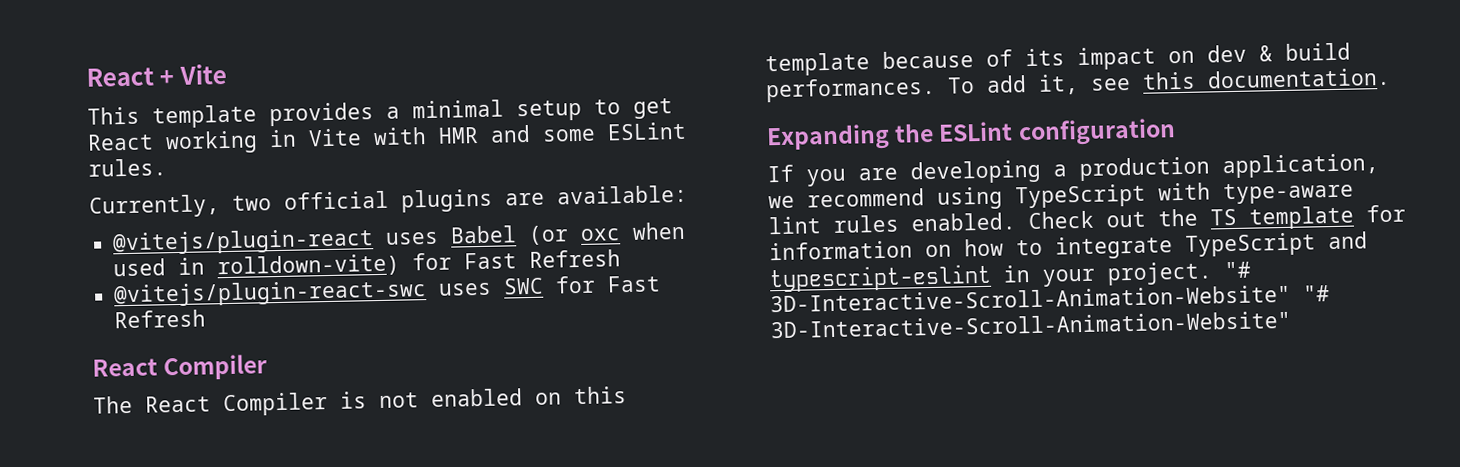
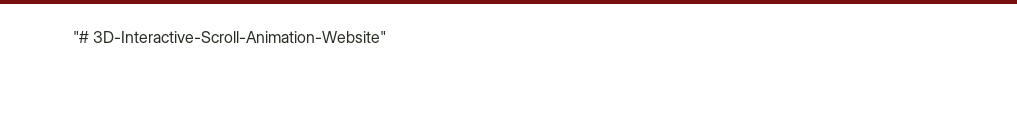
[86,63,227,87] [87,98,673,129] [87,121,687,155] [88,158,167,177] [89,184,688,219] [112,221,687,256] [113,249,622,279] [113,275,662,308] [114,309,207,329] [92,354,269,381] [93,386,627,417] [765,42,1351,77] [765,67,1391,103] [766,118,1176,152] [767,153,1379,187] [768,181,1354,210] [768,204,1406,235] [769,231,1368,261] [769,261,1251,293] [770,284,1291,313] React + Vite // This template provides a minimal setup to get React working in Vite with HMR and some ESLint rules. // Currently, two official plugins are available: // @vitejs/plugin-react uses Babel (or oxc when used in rolldown-vite) for Fast Refresh // @vitejs/plugin-react-swc uses SWC for Fast Refresh // React Compiler // The React Compiler is not enabled on this template because of its impact on dev & build performances. To add it, see this documentation. // Expanding the ESLint configuration // If you are developing a production application, we recommend using TypeScript with type-aware lint rules enabled. Check out the TS template for information on how to integrate TypeScript and typescript-eslint in your project. "# 3D-Interactive-Scroll-Animation-Website" -> (73, 37) none

